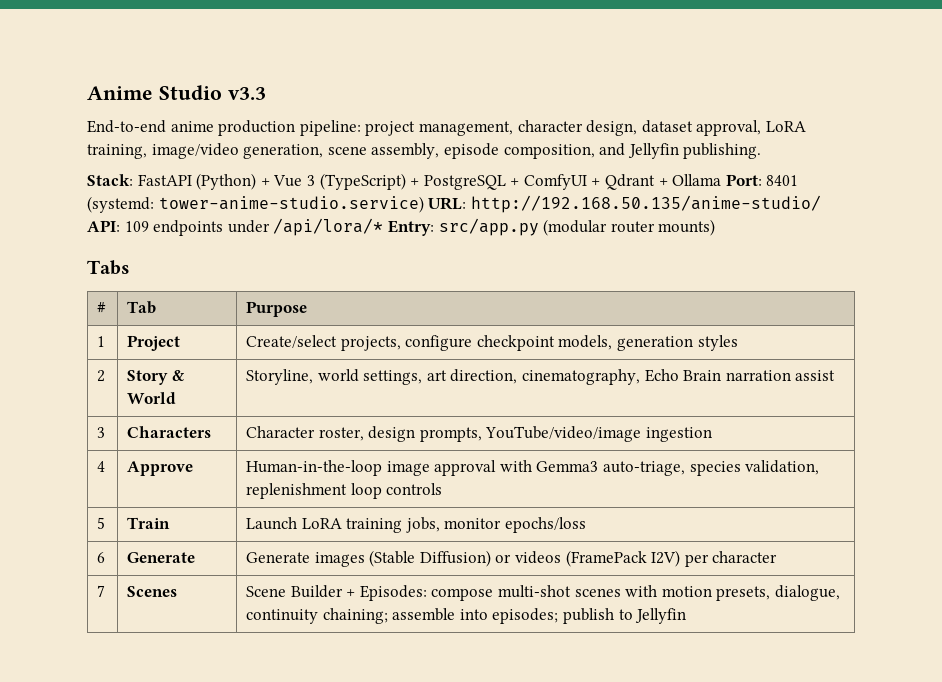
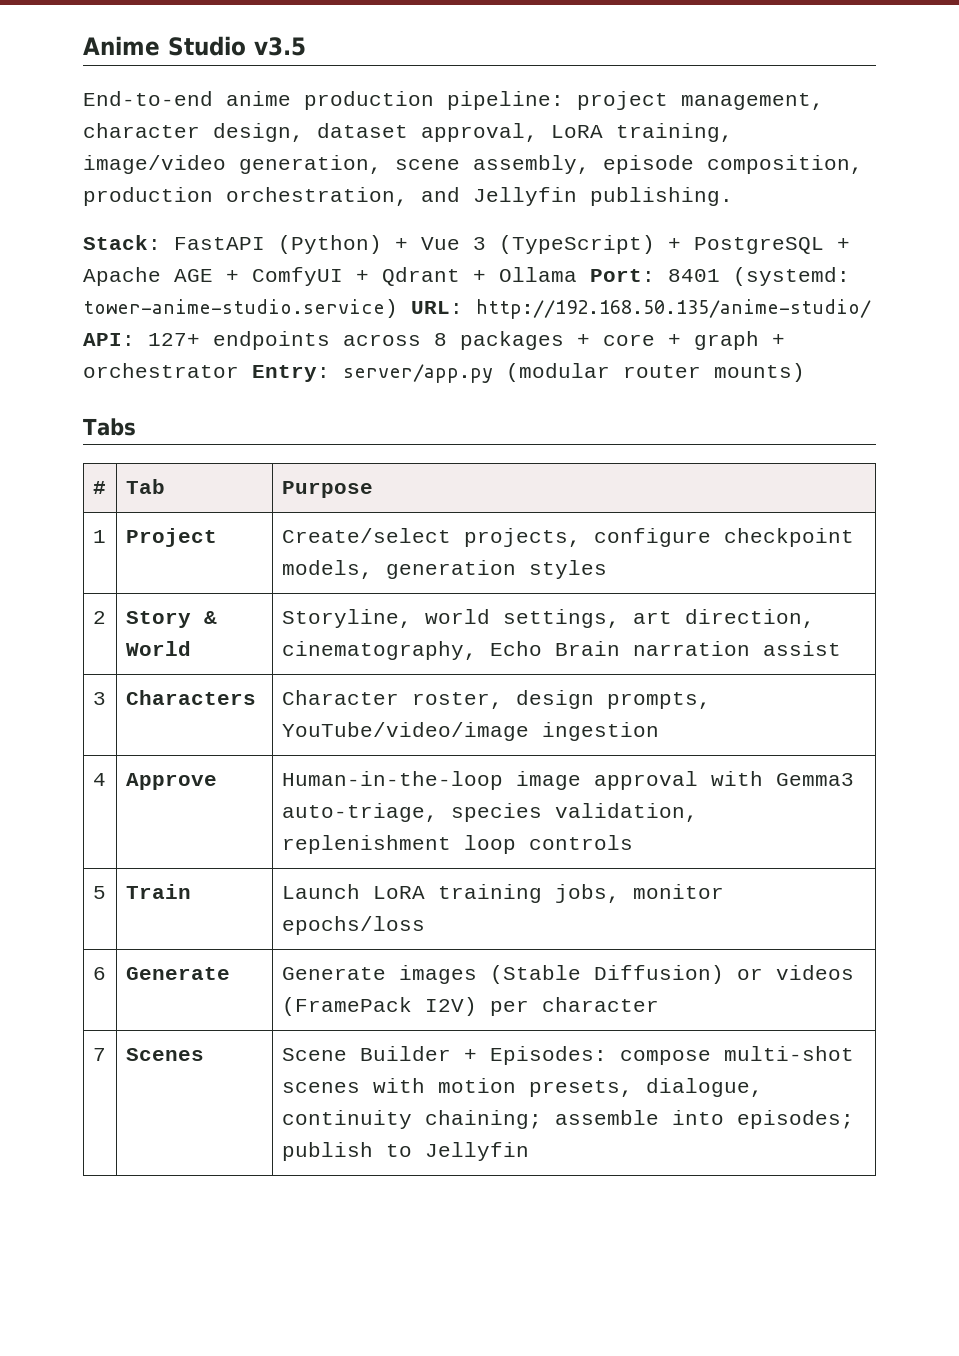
[227,87,266,100] v3.3 -> [254,37,306,56] v3.5
(595, 151) none -> [83,187,408,206] production orchestration,
(520, 182) none -> [83,267,239,286] Apache AGE +
[124,218,539,236] 109 endpoints under /api/lora/* Entry: src/app.py -> [148,331,785,350] [83,363,493,383] 127+ endpoints across 8 packages + core + graph + orchestrator Entry: server/app.py

